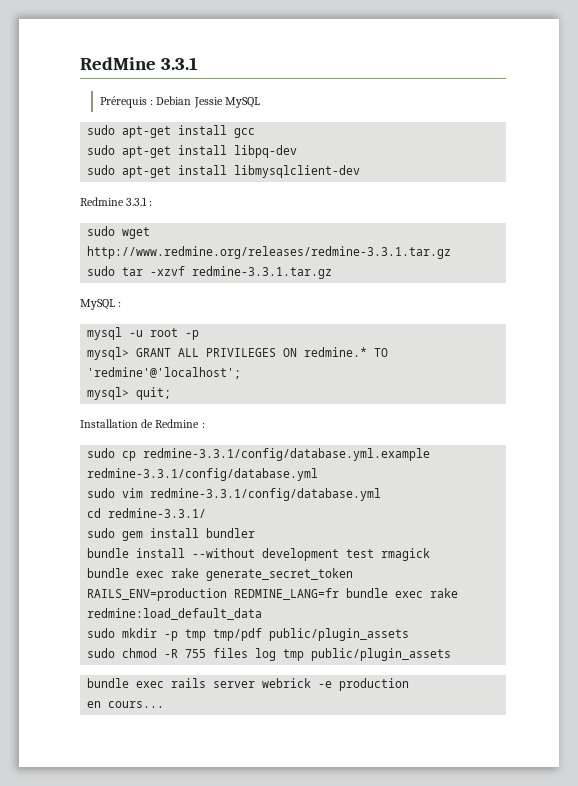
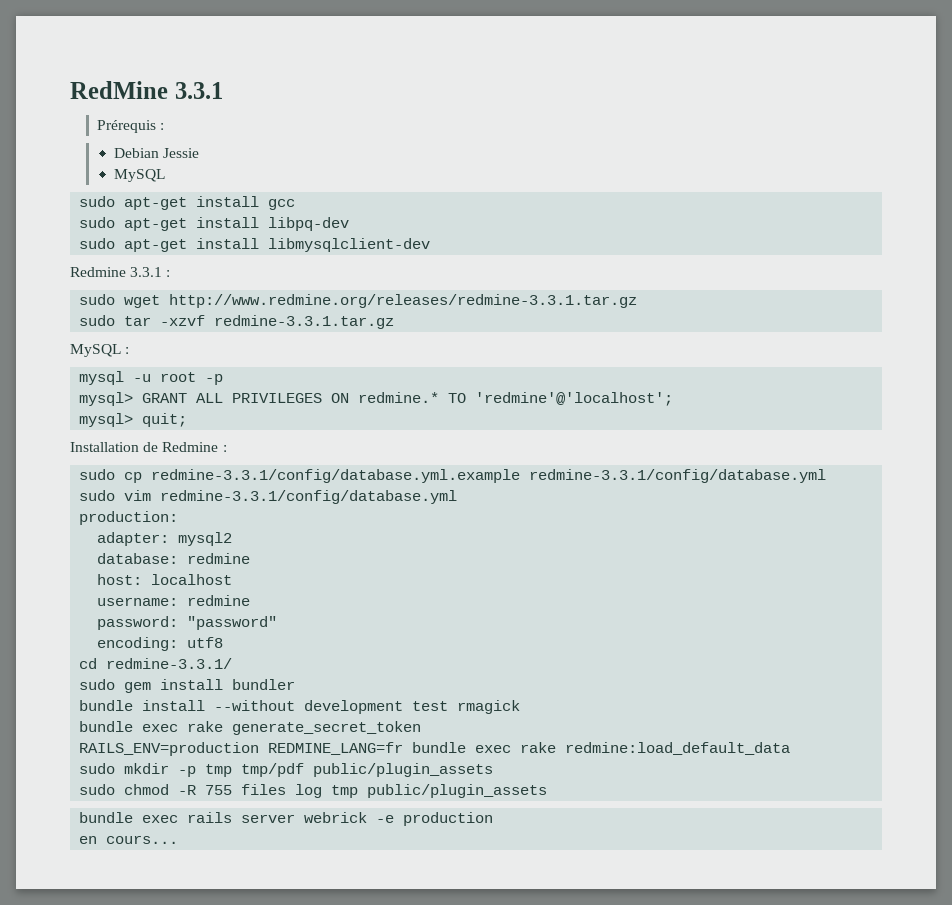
(154, 102) none -> (165, 126) //
(223, 102) none -> (200, 153) //
(382, 494) none -> [79,511,179,525] [97,532,233,546] [97,553,251,564] [97,574,233,585] [97,595,251,606] [97,616,278,630] [97,637,224,651] // production: // adapter: mysql2 // database: redmine // host: localhost // username: redmine // password: "password" // encoding: utf8

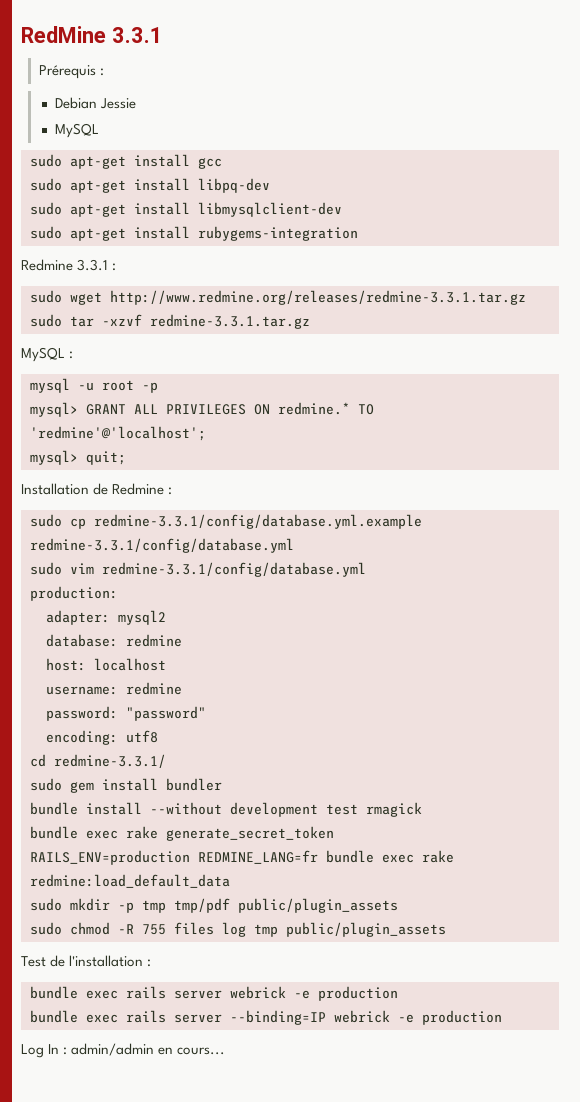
(431, 245) none -> [30,226,358,241] // sudo apt-get install rubygems-integration
(548, 791) none -> [21,955,152,967] // Test de l'installation :
(494, 819) none -> [30,1010,502,1025] [21,1043,155,1058] bundle exec rails server --binding=IP webrick -e production // Log In : admin/admin

